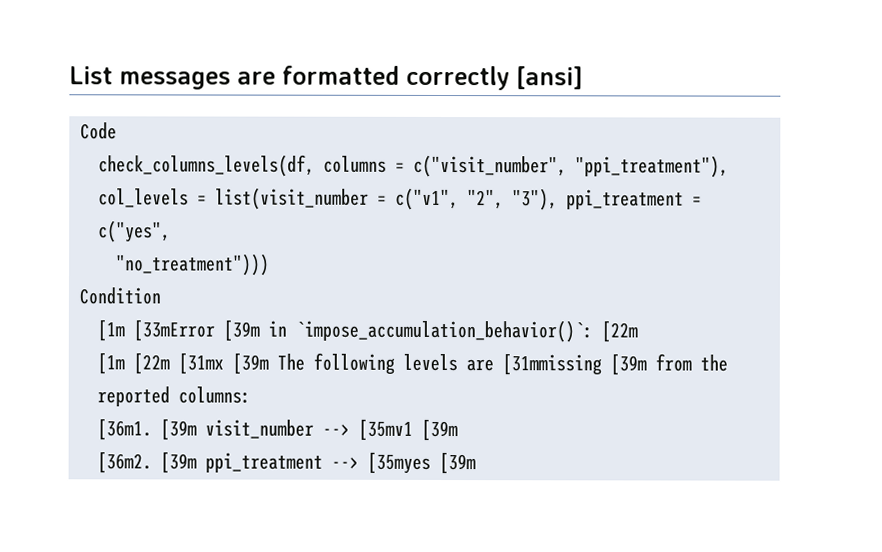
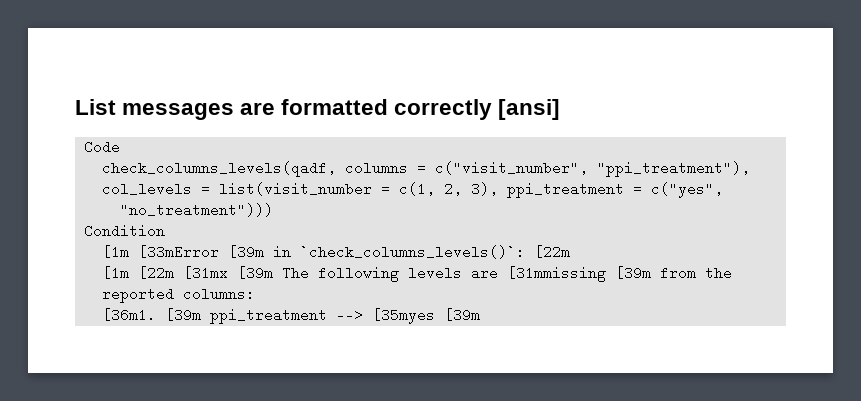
[98,154,316,177] check_columns_levels(df, -> [101,161,336,177] check_columns_levels(qadf,
[395,187,559,211] c("v1", "2", "3"), -> [398,182,498,196] c(1, 2, 3),
[295,319,594,343] `impose_accumulation_behavior()`: -> [299,245,525,259] `check_columns_levels()`:
[205,418,459,442] [97,451,198,474] visit_number --> [35mv1 [39m // [36m2. [39m -> (201, 315) none

